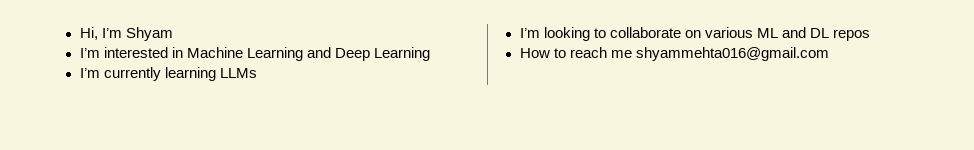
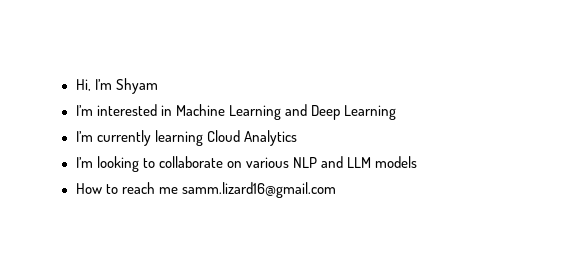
[219,68,257,78] LLMs -> [206,130,297,146] Cloud Analytics
[756,27,870,41] ML and DL repos -> [292,156,417,168] NLP and LLM models
[635,47,829,61] shyammehta016@gmail.com -> [181,182,336,198] samm.lizard16@gmail.com

